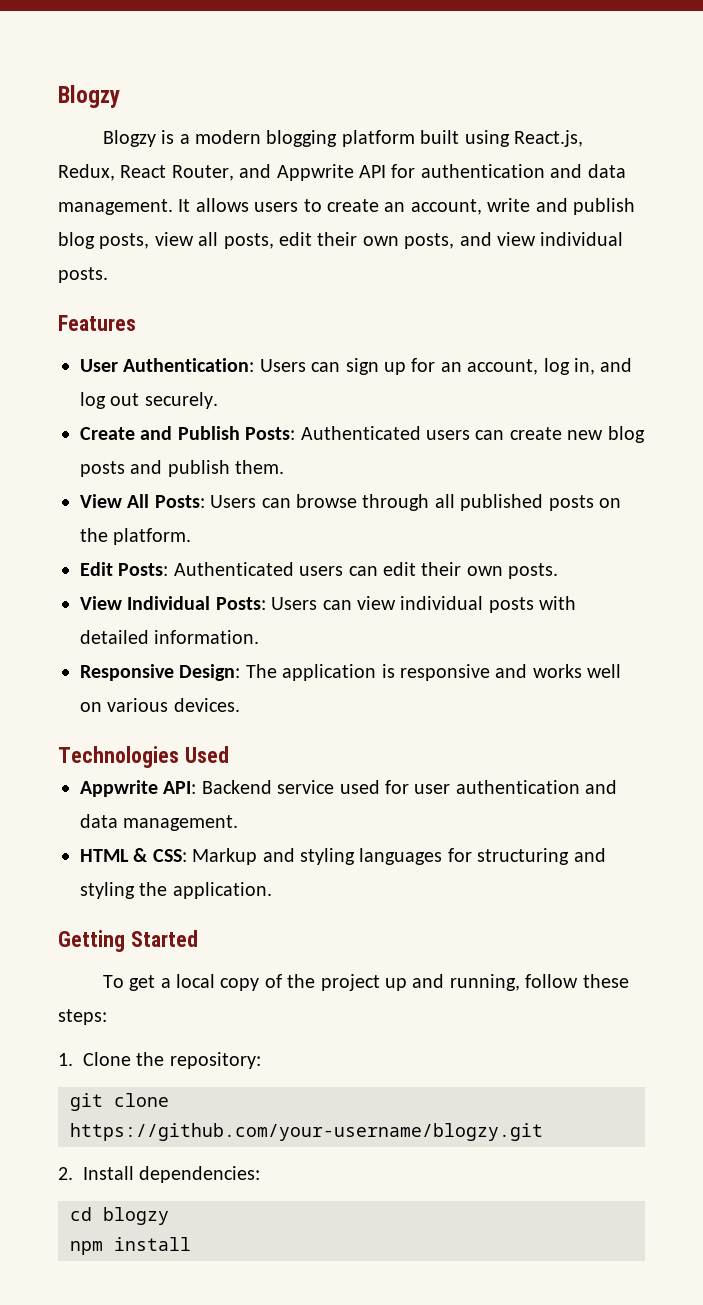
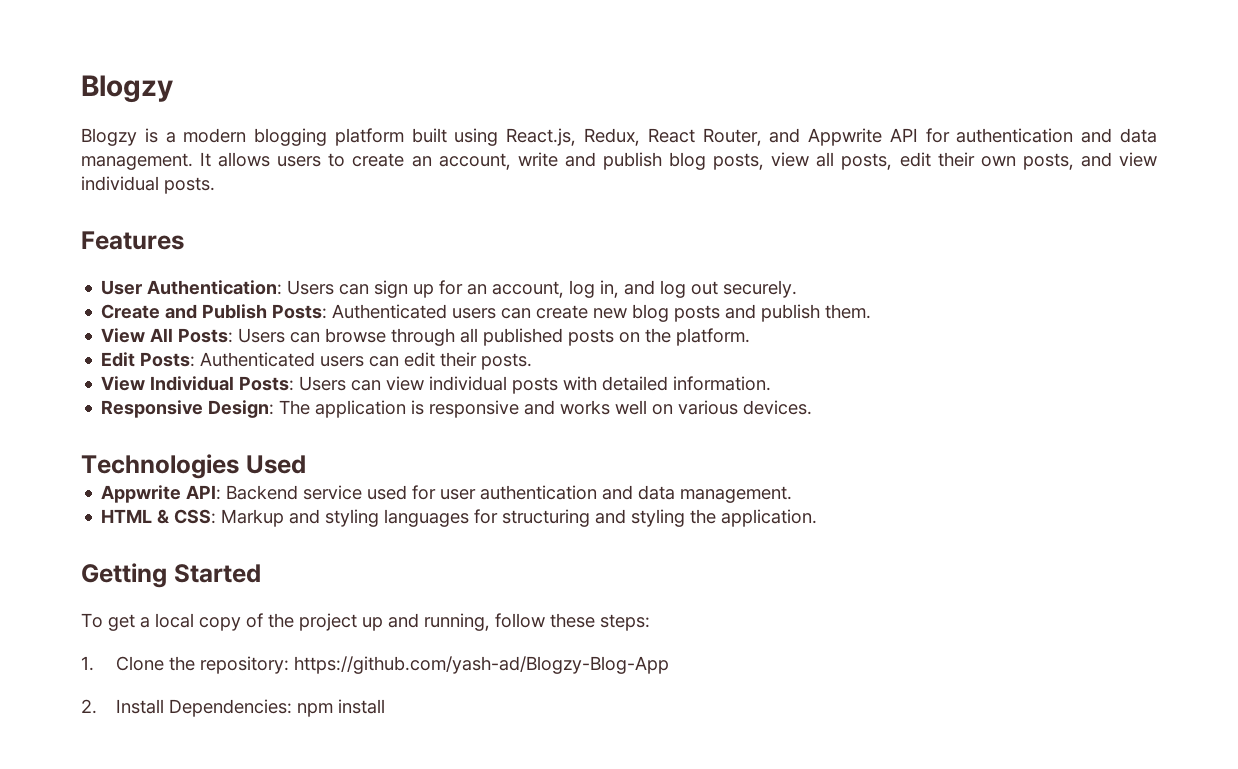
[466,566,503,576] own -> (478, 359) none
[70,1093,169,1111] [70,1123,543,1141] // git clone https://github.com/your-username/blogzy.git -> [293,656,669,674] https://github.com/yash-ad/Blogzy-Blog-App
[139,1166,261,1183] [70,1207,169,1225] dependencies: // cd blogzy // -> [168,699,292,717] Dependencies:

